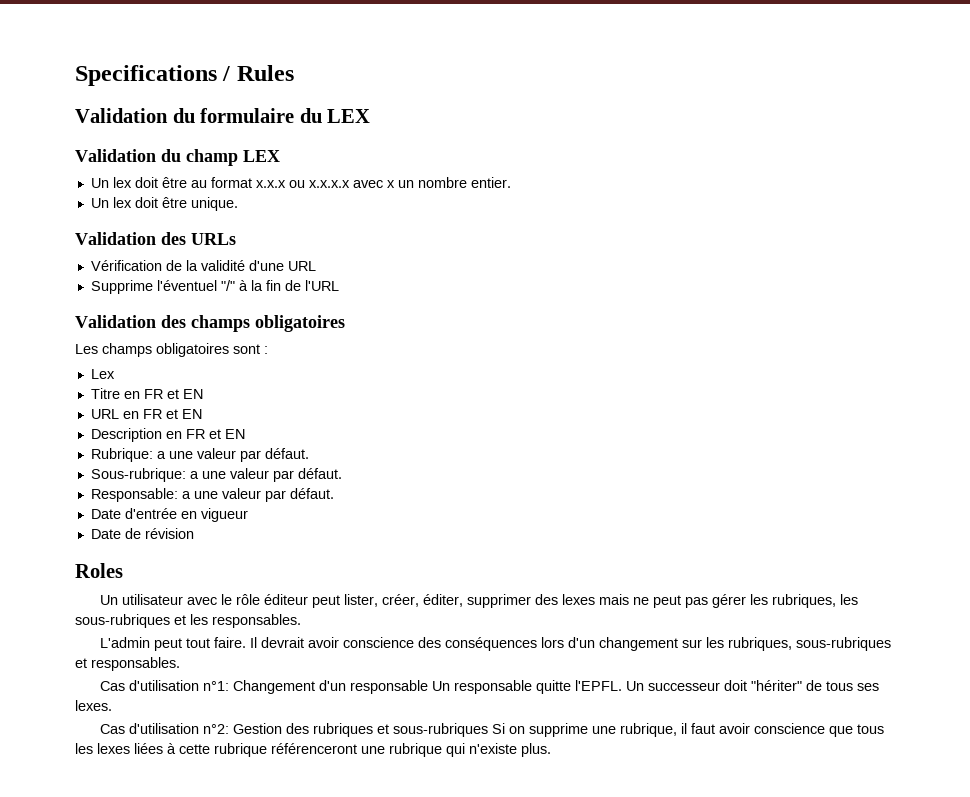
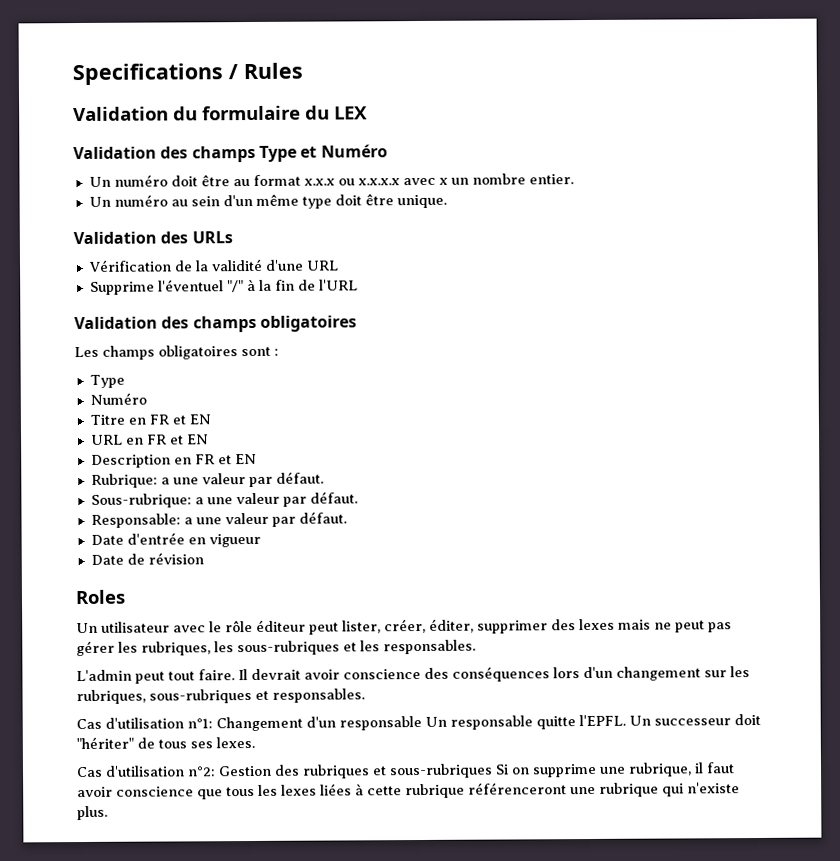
[161,149,280,166] [90,177,132,188] du champ LEX // Un lex -> [160,144,388,163] [88,174,168,187] des champs Type et Numéro // Un numéro
[112,197,132,208] lex -> [113,193,332,209] numéro au sein d'un même type
[90,369,115,379] Lex -> [89,374,125,388] [89,392,147,405] Type // Numéro

